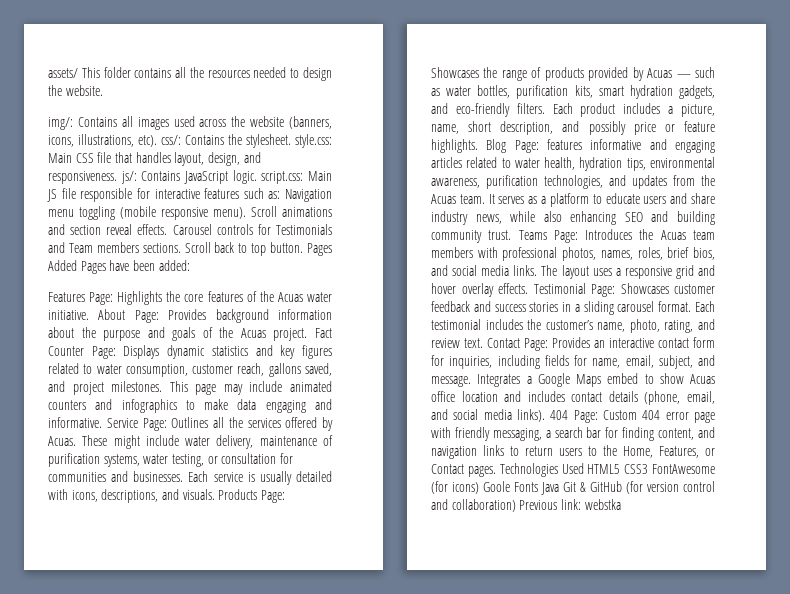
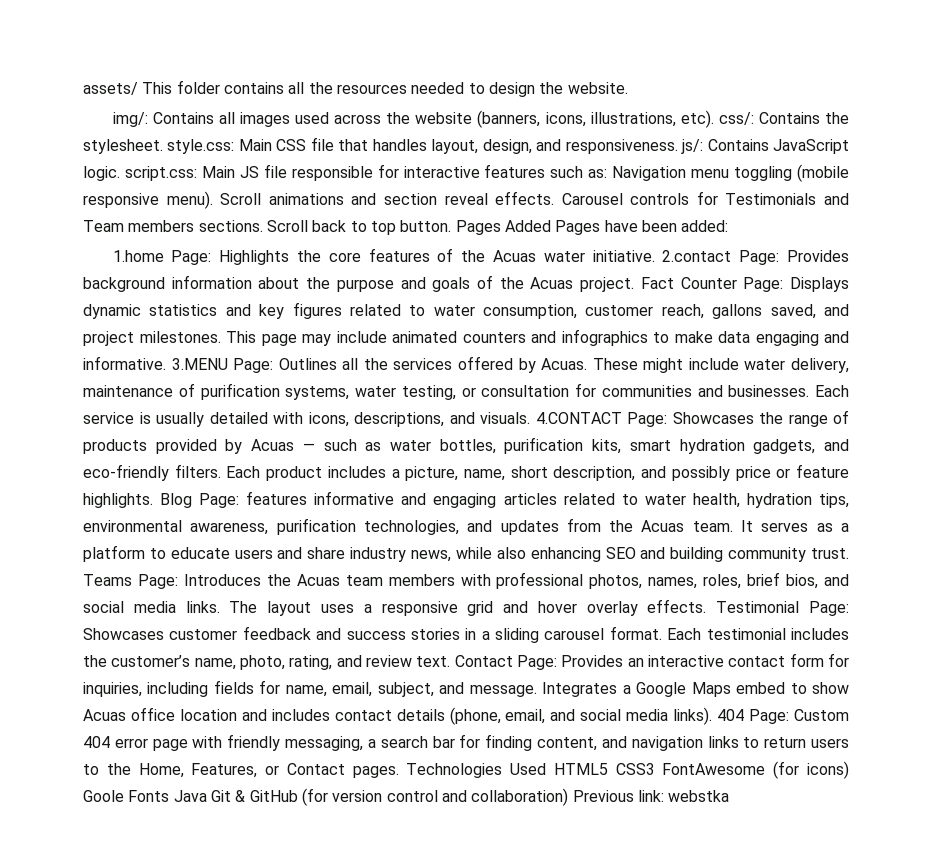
[48,292,85,302] Features -> [112,250,164,262] 1.home
[98,309,126,320] About -> [662,250,732,262] 2.contact
[106,418,138,428] Service -> [171,358,228,370] 3.MENU
[218,489,258,500] Products -> [535,412,622,424] 4.CONTACT

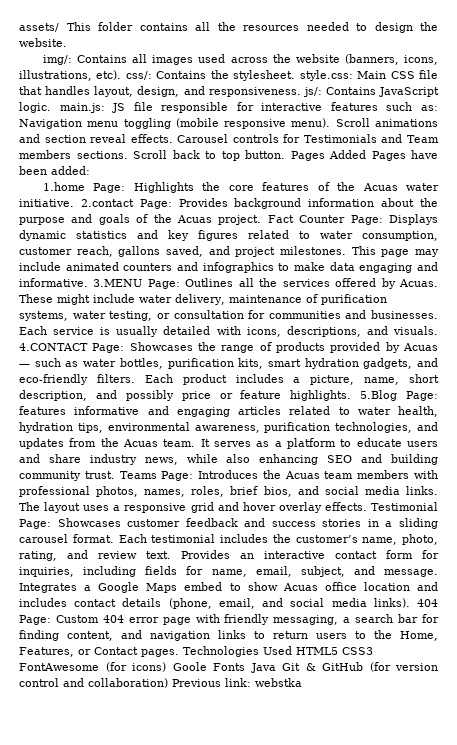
[124,166,235,181] script.css: Main -> [59,103,105,113] main.js:
[160,493,193,508] Blog -> [360,390,398,401] 5.Blog
[454,655,557,670] Contact Page: -> (171, 555) none

